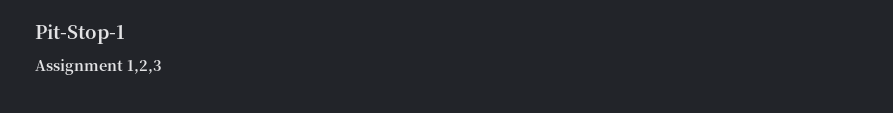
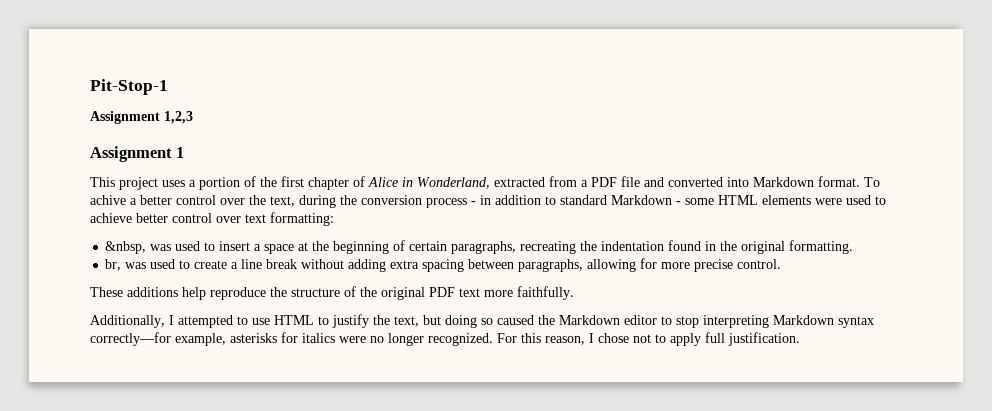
(162, 67) none -> [90,146,185,162] [90,176,880,190] [90,195,886,208] [90,212,334,226] [105,240,854,254] [105,258,782,272] [90,286,574,300] [90,314,874,328] [90,332,800,346] // Assignment 1 // This project uses a portion of the first chapter of Alice in Wonderland, extracted from a PDF file and converted into Markdown format. To achive a better control over the text, during the conversion process - in addition to standard Markdown - some HTML elements were used to achieve better control over text formatting: // &nbsp, was used to insert a space at the beginning of certain paragraphs, recreating the indentation found in the original formatting. // br, was used to create a line break without adding extra spacing between paragraphs, allowing for more precise control. // These additions help reproduce the structure of the original PDF text more faithfully. // Additionally, I attempted to use HTML to justify the text, but doing so caused the Markdown editor to stop interpreting Markdown syntax correctly—for example, asterisks for italics were no longer recognized. For this reason, I chose not to apply full justification.

